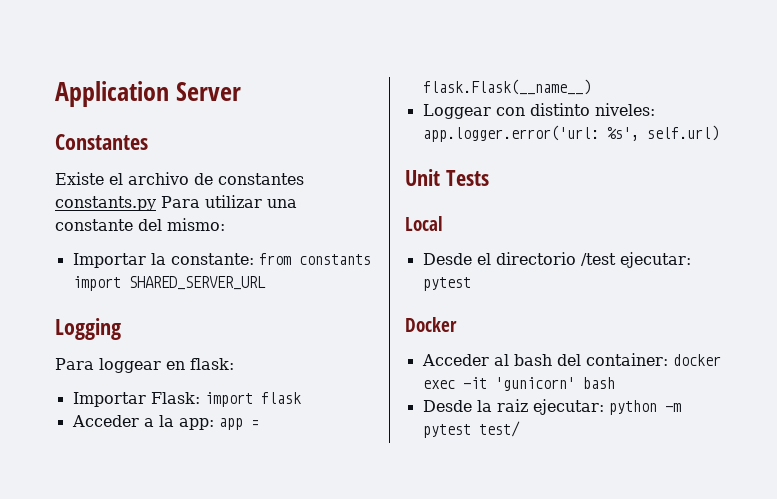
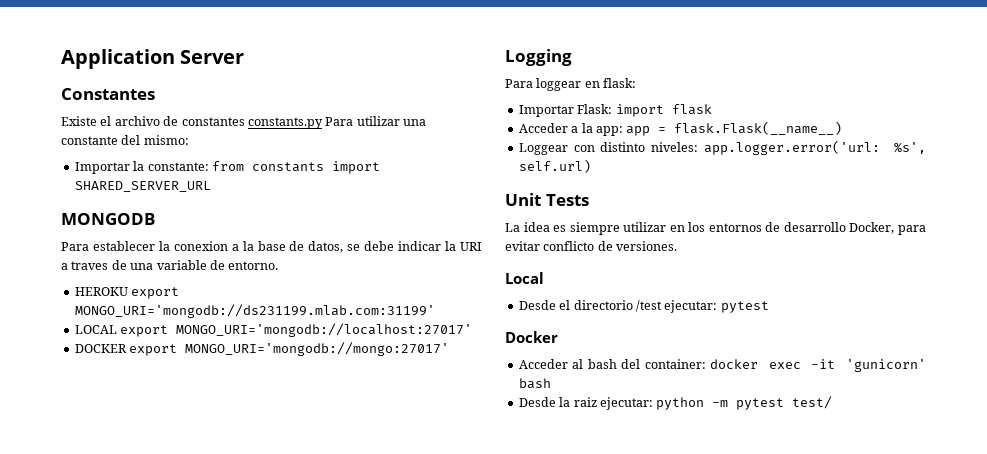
(266, 283) none -> [61,213,155,225] [61,241,482,253] [61,260,279,270] [74,287,180,299] [74,304,435,318] [74,323,473,337] [74,342,450,356] // MONGODB // Para establecer la conexion a la base de datos, se debe indicar la URI a traves de una variable de entorno. // HEROKU export MONGO_URI='mongodb://ds231199.mlab.com:31199' // LOCAL export MONGO_URI='mongodb://localhost:27017' // DOCKER export MONGO_URI='mongodb://mongo:27017'
(489, 178) none -> [505,222,926,235] [505,241,678,251] // La idea es siempre utilizar en los entornos de desarrollo Docker, para evitar conflicto de versiones.

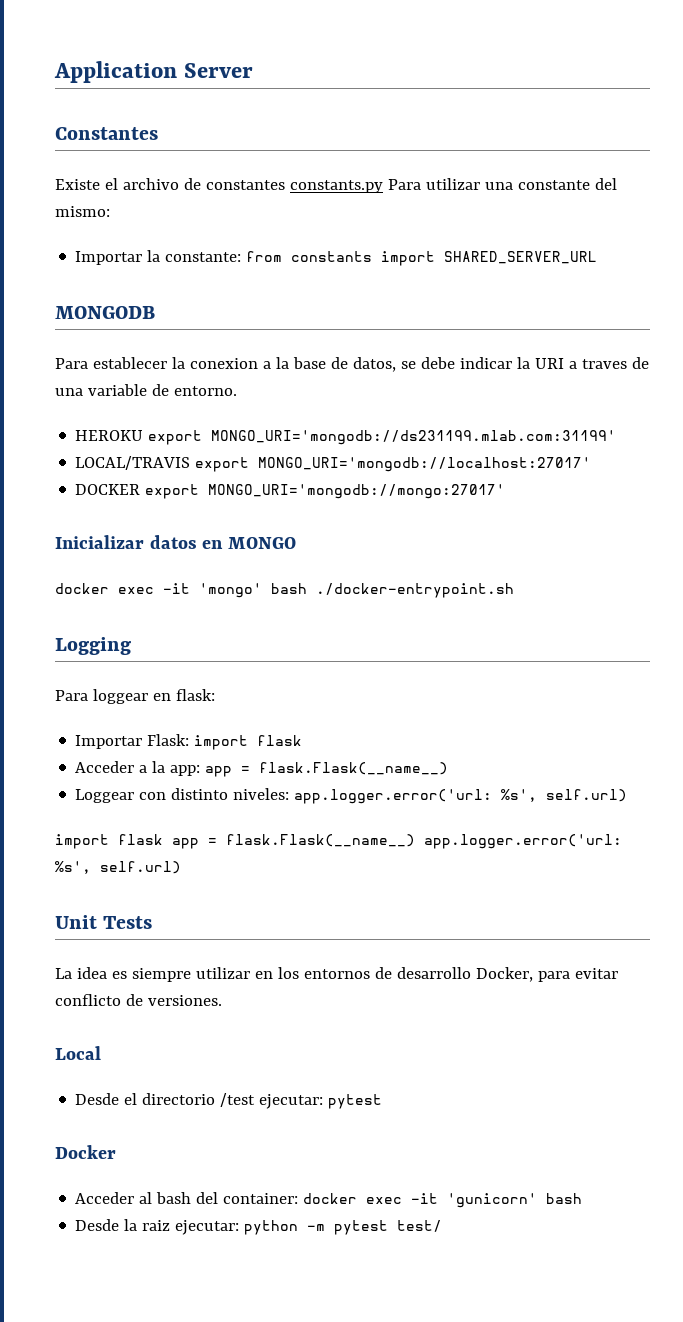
[74,325,117,334] LOCAL -> [75,456,191,470] LOCAL/TRAVIS
(450, 349) none -> [55,535,296,549] [55,583,514,598] // Inicializar datos en MONGO // docker exec -it 'mongo' bash ./docker-entrypoint.sh
(591, 166) none -> [55,834,622,849] [55,861,181,874] // import flask app = flask.Flask(__name__) app.logger.error('url: %s', self.url)

